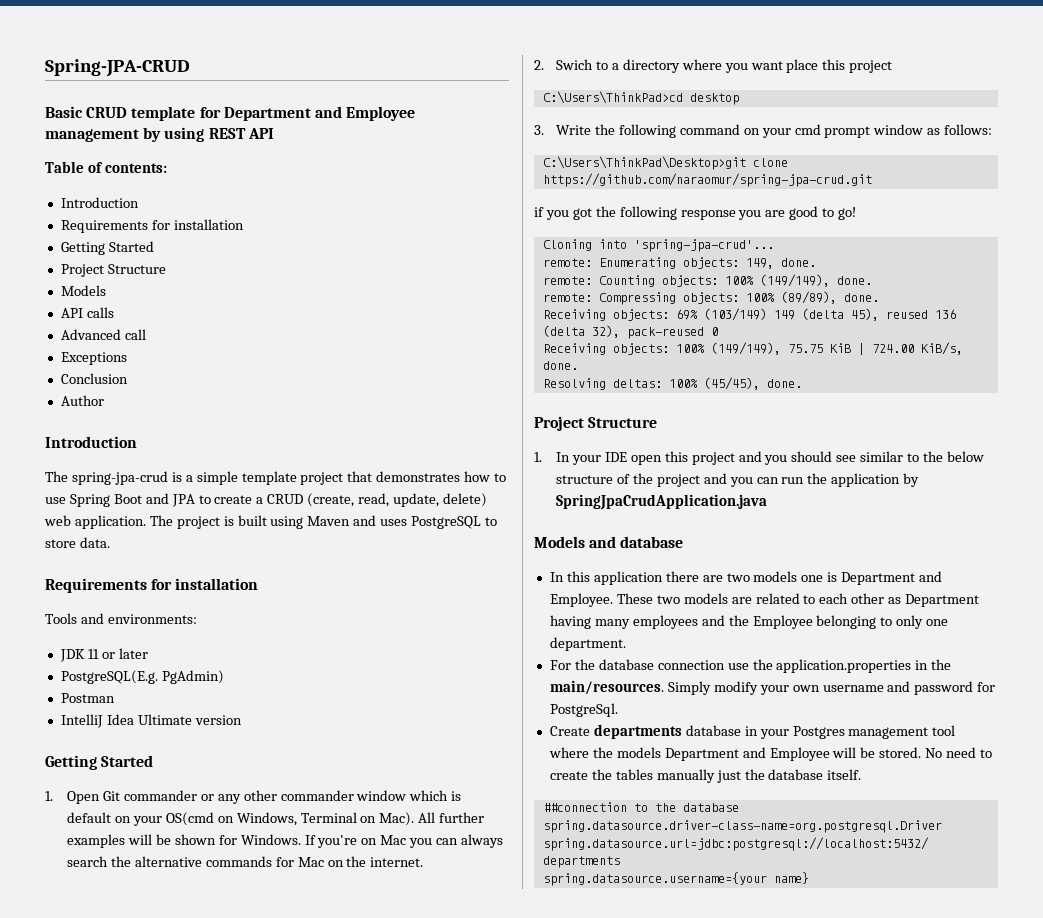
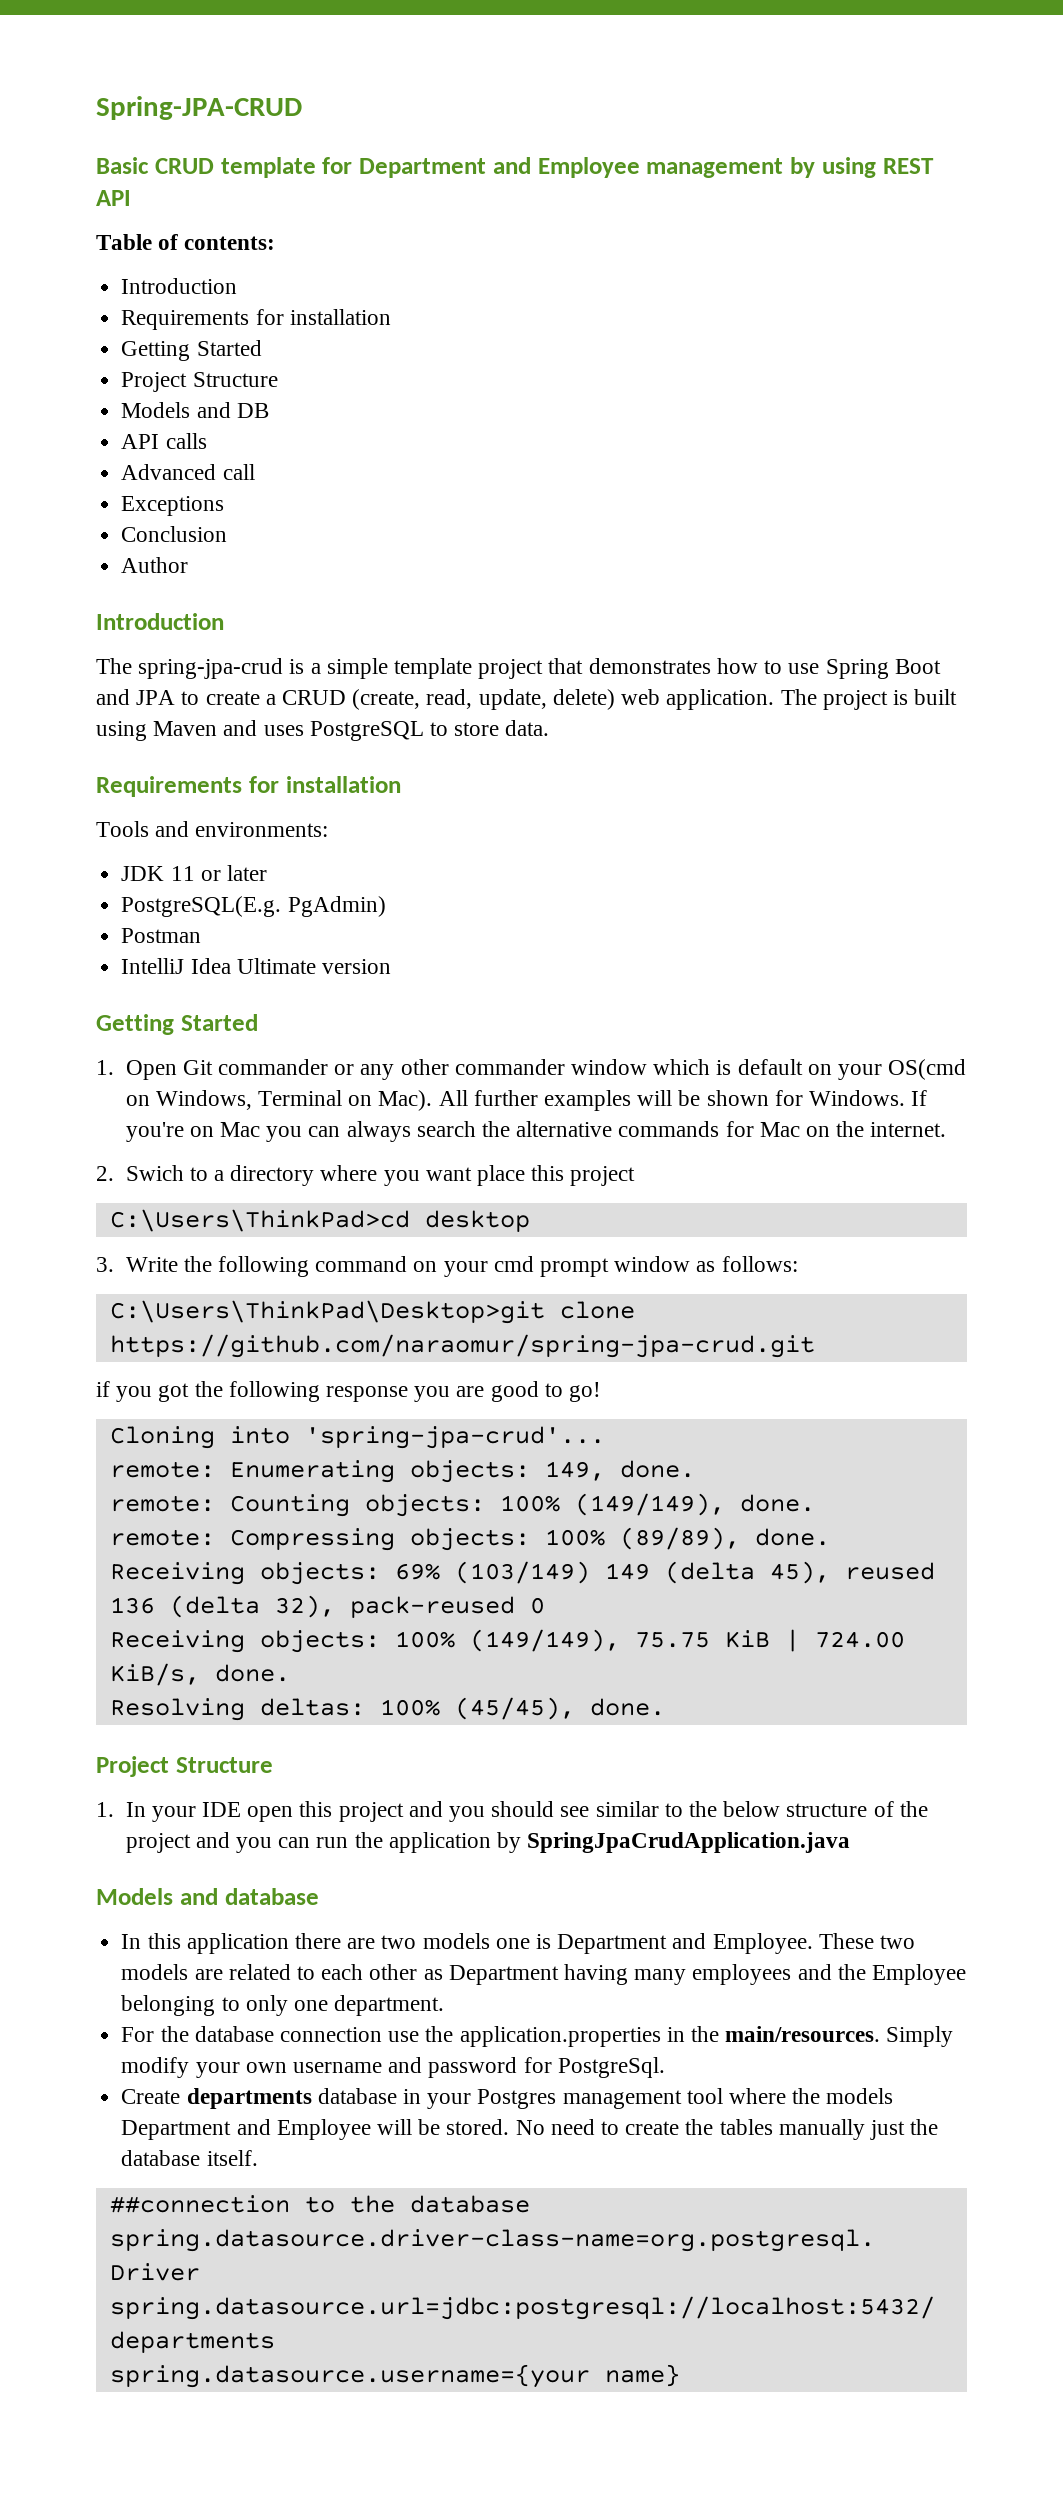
(106, 290) none -> [196,402,269,418] and DB

